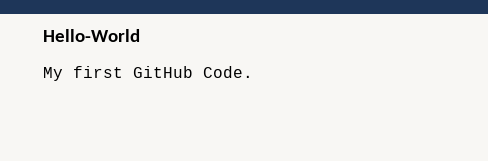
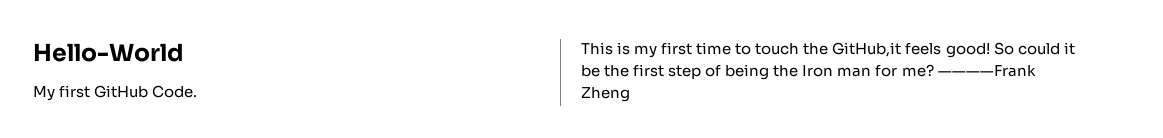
(253, 72) none -> [581,42,1075,58] [581,64,1036,80] [581,87,630,102] // This is my first time to touch the GitHub,it feels good! So could it be the first step of being the Iron man for me? ————Frank Zheng

